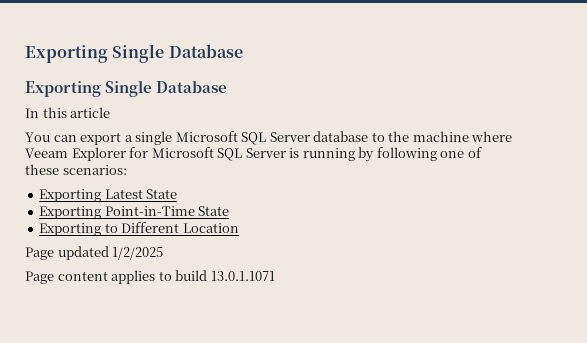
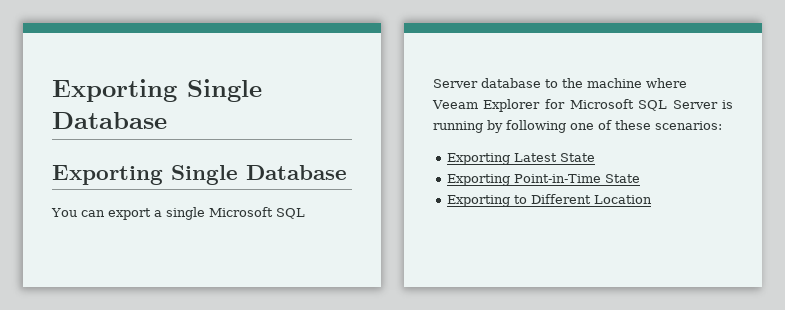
[25,107,111,118] // In this article -> (347, 172) none
[25,246,164,260] [25,270,275,284] // Page updated 1/2/2025 // Page content applies to build 13.0.1.1071 -> (653, 199) none

